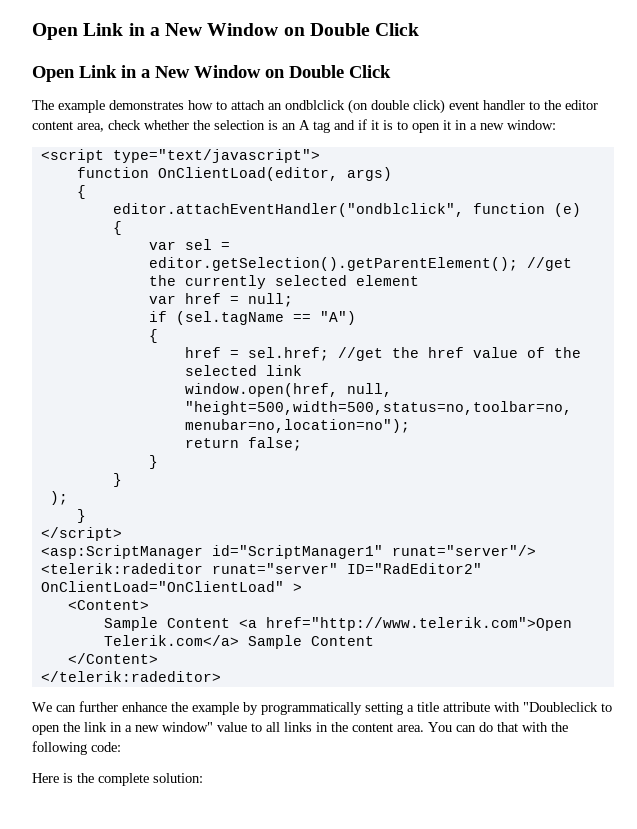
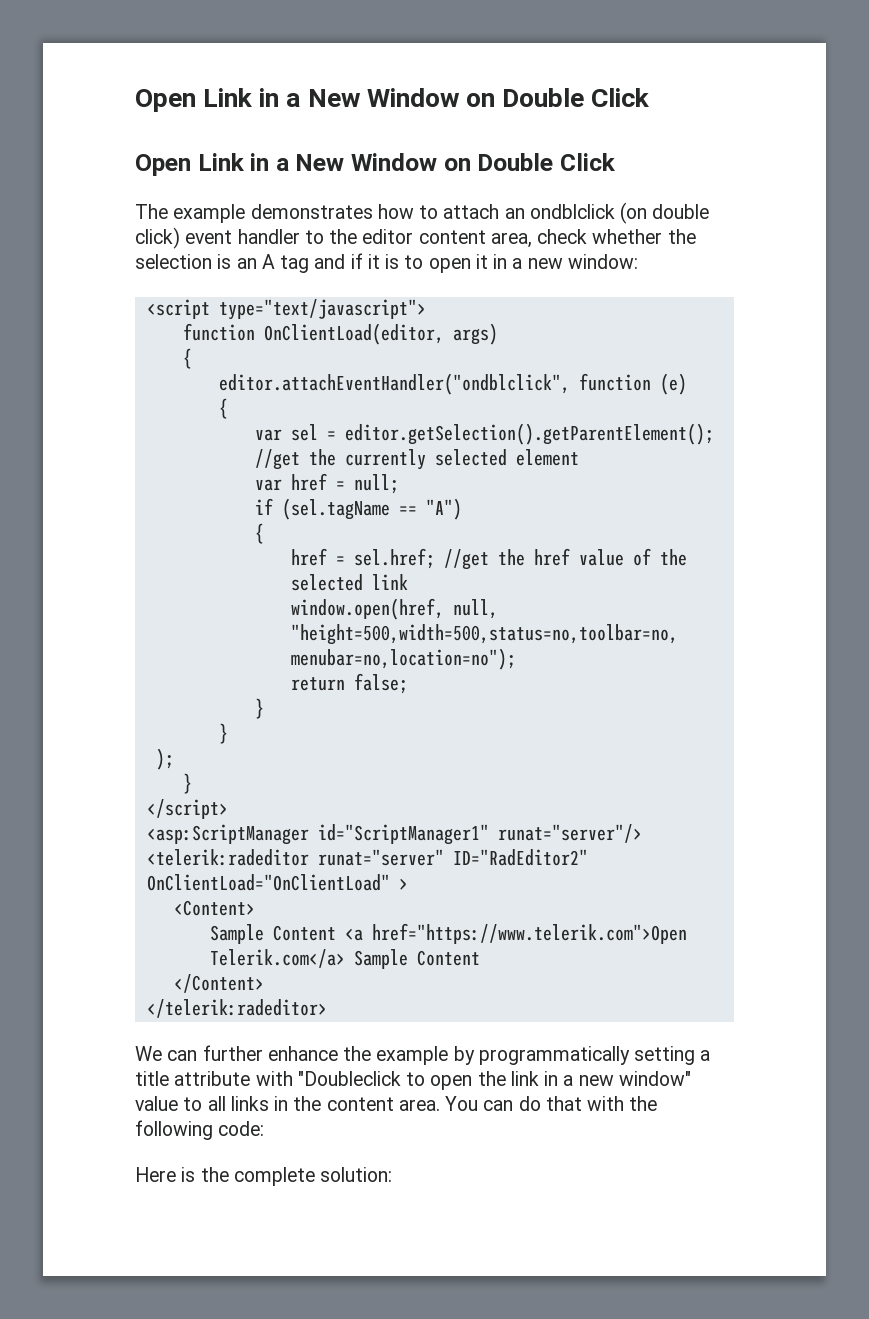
[265,617,572,631] href="http://www.telerik.com">Open -> [371,923,687,944] href="https://www.telerik.com">Open

